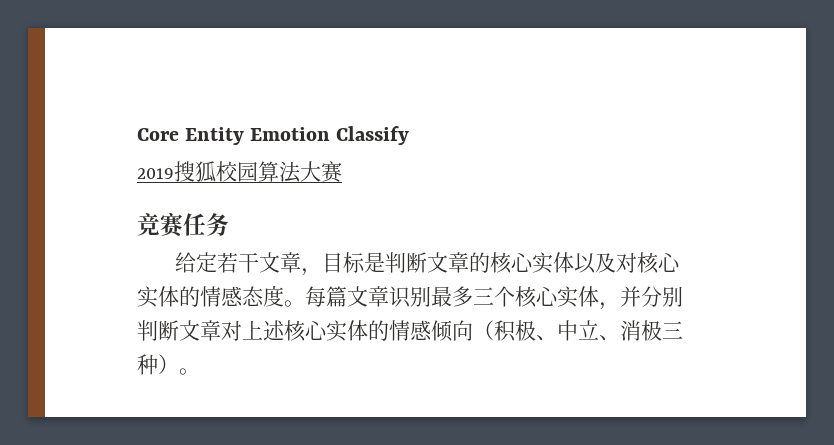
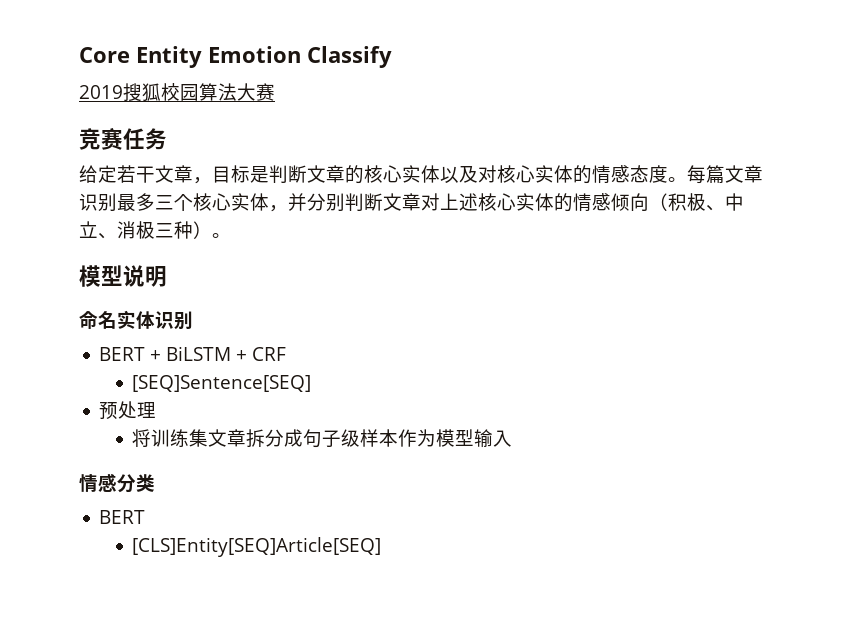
(200, 371) none -> [79,265,167,287] [79,310,193,330] [99,346,287,361] [132,375,312,392] [99,401,157,420] [132,429,513,448] [79,473,155,493] [99,510,146,524] [132,537,382,557] // 模型说明 // 命名实体识别 // BERT + BiLSTM + CRF // [SEQ]Sentence[SEQ] // 预处理 // 将训练集文章拆分成句子级样本作为模型输入 // 情感分类 // BERT // [CLS]Entity[SEQ]Article[SEQ]

